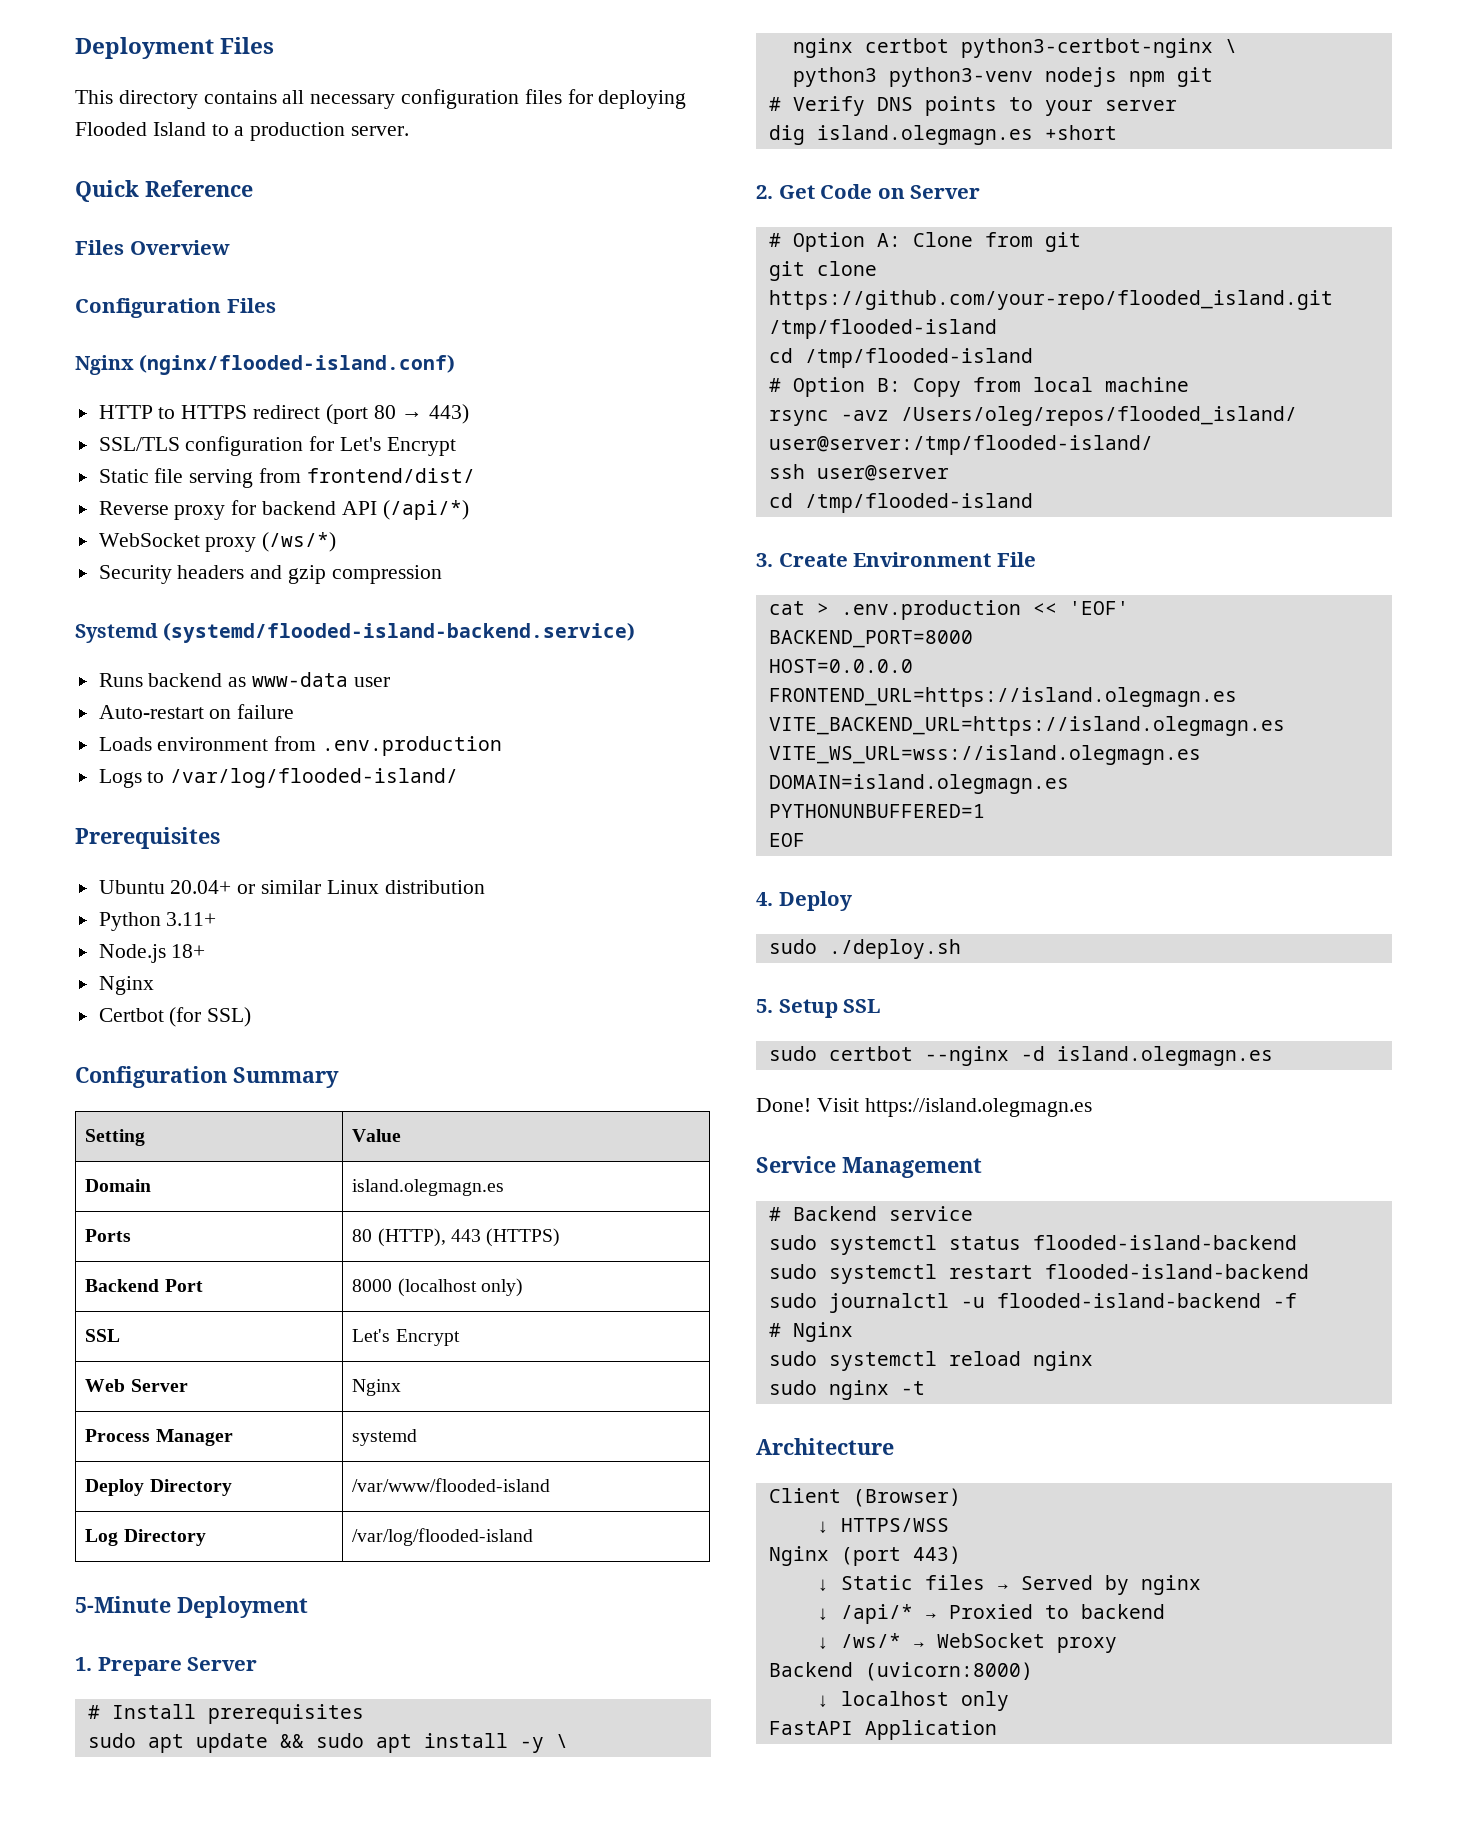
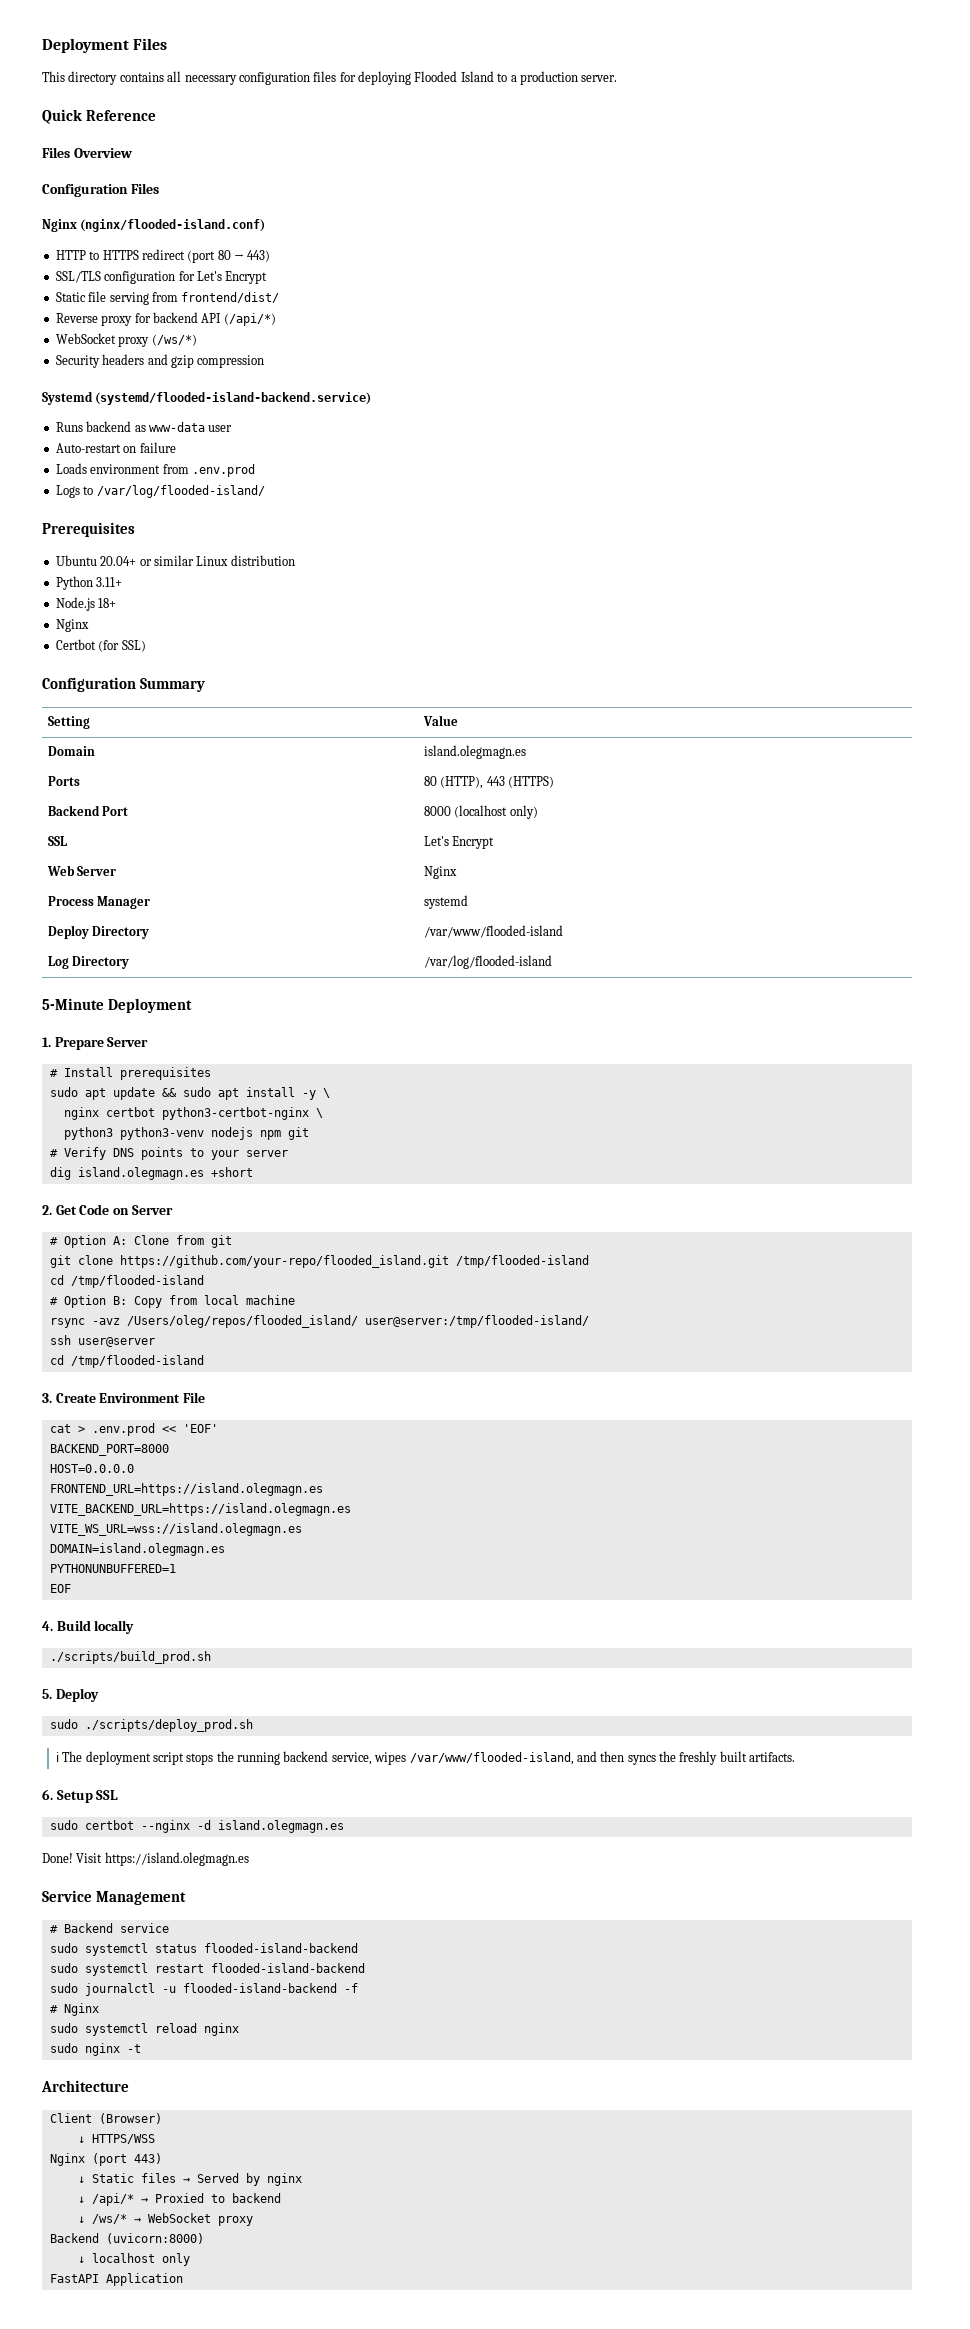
[322,736,503,756] .env.production -> [191,464,255,477] .env.prod
[840,600,1021,620] .env.production -> [91,1423,155,1436] .env.prod
[778,891,852,911] [768,939,961,959] [756,999,773,1013] Deploy // sudo ./deploy.sh // 5. -> [56,1620,135,1634] [49,1651,211,1664] [42,1688,99,1702] [49,1719,253,1732] [55,1751,796,1765] [42,1789,53,1800] Build locally // ./scripts/build_prod.sh // 5. Deploy // sudo ./scripts/deploy_prod.sh // ℹ The deployment script stops the running backend service, wipes /var/www/flooded-island, and then syncs the freshly built artifacts. // 6.

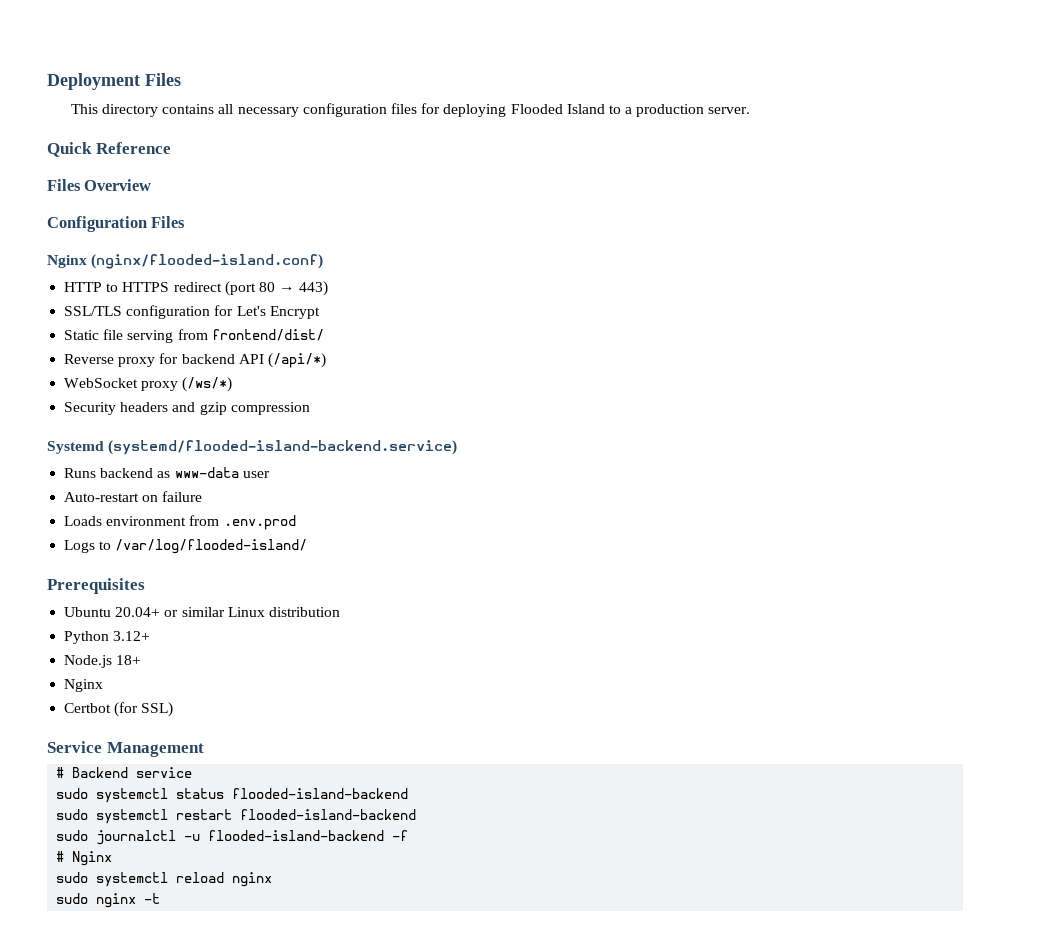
[96,577,123,587] 3.11+ -> [113,631,151,641] 3.12+
[42,677,205,692] [48,716,91,729] [423,715,459,726] [48,746,96,756] [424,745,527,759] [48,776,81,786] [424,776,555,789] [48,805,129,816] [424,805,538,819] [48,836,68,846] [424,836,495,849] [47,865,117,876] [424,866,458,879] [48,896,151,909] [424,895,469,909] [48,925,150,939] [424,925,564,938] [48,956,130,969] [424,955,553,969] [42,998,192,1013] [42,1037,149,1050] [49,1067,211,1080] [49,1087,330,1100] [63,1107,323,1120] [63,1127,309,1140] [49,1147,288,1160] [49,1167,253,1180] [42,1204,173,1215] [49,1235,232,1248] [49,1255,589,1268] [49,1275,204,1288] [49,1295,295,1308] [49,1315,589,1328] [49,1335,155,1347] [49,1355,204,1368] [42,1392,205,1403] [49,1423,218,1436] [49,1444,169,1456] [49,1464,134,1473] [49,1483,323,1496] [49,1503,351,1516] [49,1523,302,1536] [49,1543,225,1556] [49,1564,176,1573] [49,1584,71,1593] [42,1620,135,1634] [49,1651,211,1664] [42,1688,99,1702] [49,1719,253,1732] [55,1751,796,1765] [42,1789,119,1803] [49,1820,344,1833] [42,1852,249,1866] // Configuration Summary // Setting | Value // Domain | island.olegmagn.es // Ports | 80 (HTTP), 443 (HTTPS) // Backend Port | 8000 (localhost only) // SSL | Let's Encrypt // Web Server | Nginx // Process Manager | systemd // Deploy Directory | /var/www/flooded-island // Log Directory | /var/log/flooded-island // 5-Minute Deployment // 1. Prepare Server // # Install prerequisites // sudo apt update && sudo apt install -y \ // nginx certbot python3-certbot-nginx \ // python3 python3-venv nodejs npm git // # Verify DNS points to your server // dig island.olegmagn.es +short // 2. Get Code on Server // # Option A: Clone from git // git clone https://github.com/your-repo/flooded_island.git /tmp/flooded-island // cd /tmp/flooded-island // # Option B: Copy from local machine // rsync -avz /Users/oleg/repos/flooded_island/ user@server:/tmp/flooded-island/ // ssh user@server // cd /tmp/flooded-island // 3. Create Environment File // cat > .env.prod << 'EOF' // BACKEND_PORT=8000 // HOST=0.0.0.0 // FRONTEND_URL=https://island.olegmagn.es // VITE_BACKEND_URL=https://island.olegmagn.es // VITE_WS_URL=wss://island.olegmagn.es // DOMAIN=island.olegmagn.es // PYTHONUNBUFFERED=1 // EOF // 4. Build locally // ./scripts/build_prod.sh // 5. Deploy // sudo ./scripts/deploy_prod.sh // ℹ The deployment script stops the running backend service, wipes /var/www/flooded-island, and then syncs the freshly built artifacts. // 6. Setup SSL // sudo certbot --nginx -d island.olegmagn.es // Done! Visit https://island.olegmagn.es -> (174, 709) none
[41,2080,129,2092] [49,2113,162,2124] [77,2134,155,2144] [49,2153,162,2166] [77,2173,302,2186] [77,2193,281,2206] [77,2213,253,2226] [49,2233,204,2244] [77,2253,190,2266] [49,2273,183,2286] // Architecture // Client (Browser) // ↓ HTTPS/WSS // Nginx (port 443) // ↓ Static files → Served by nginx // ↓ /api/* → Proxied to backend // ↓ /ws/* → WebSocket proxy // Backend (uvicorn:8000) // ↓ localhost only // FastAPI Application -> (161, 898) none

